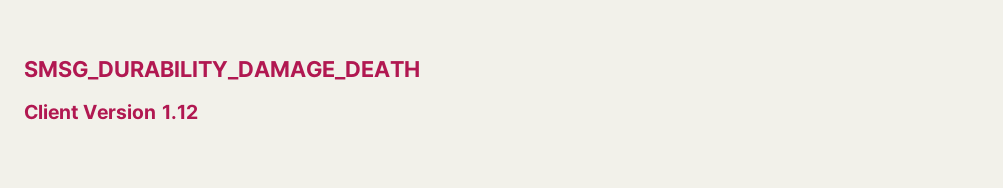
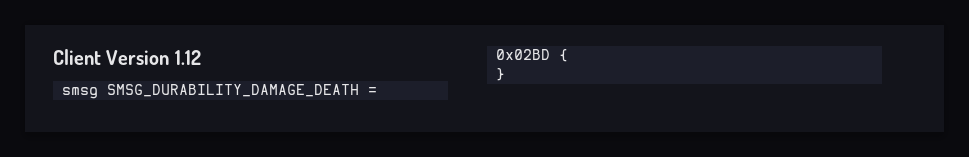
[24,60,420,80] SMSG_DURABILITY_DAMAGE_DEATH // -> (53, 57) none
(198, 112) none -> [62,84,377,99] [496,49,568,62] [496,68,505,81] // smsg SMSG_DURABILITY_DAMAGE_DEATH = 0x02BD { // }

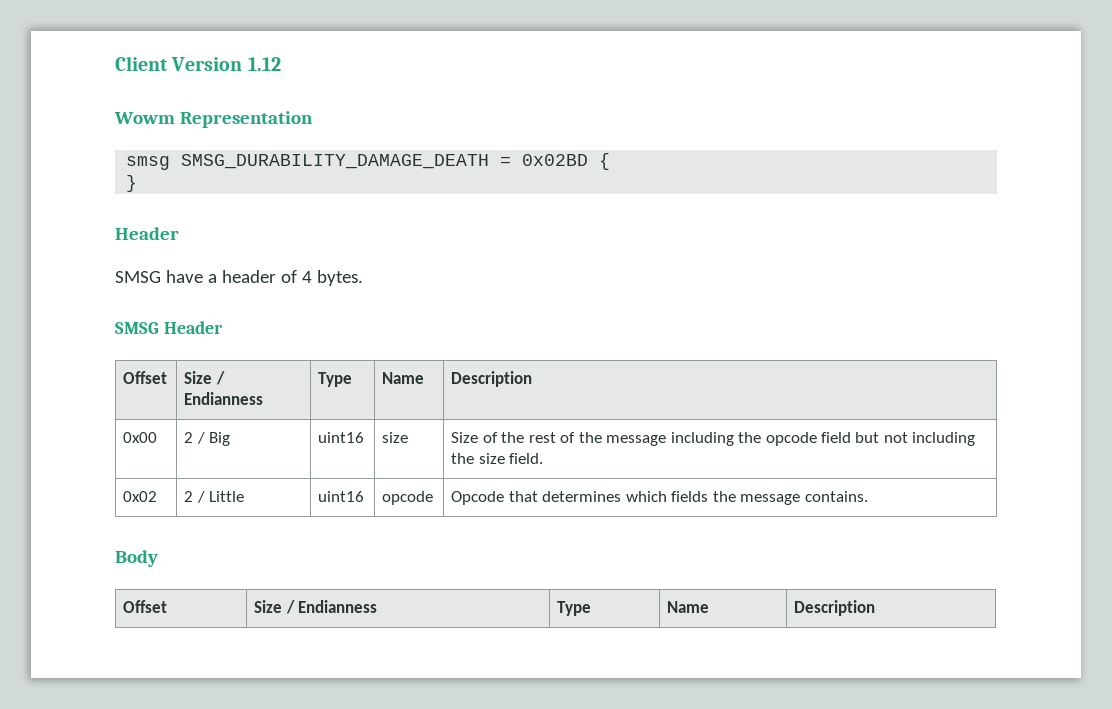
(201, 57) none -> [114,111,313,128] // Wowm Representation
(505, 74) none -> [115,227,179,240] [115,270,363,286] [115,321,223,334] [123,371,168,384] [184,371,225,385] [184,392,264,405] [318,372,353,387] [382,372,425,384] [451,371,533,387] [123,432,158,443] [184,432,231,446] [318,432,365,443] [382,432,409,443] [451,432,976,446] [451,453,544,464] [123,491,158,502] [184,491,245,503] [318,491,365,502] [382,491,434,505] [451,491,868,505] [115,550,158,567] [123,600,168,613] [254,600,378,614] [557,601,592,616] [667,601,710,613] [794,600,876,616] // Header // SMSG have a header of 4 bytes. // SMSG Header // Offset | Size / Endianness | Type | Name | Description // 0x00 | 2 / Big | uint16 | size | Size of the rest of the message including the opcode field but not including the size field. // 0x02 | 2 / Little | uint16 | opcode | Opcode that determines which fields the message contains. // Body // Offset | Size / Endianness | Type | Name | Description

